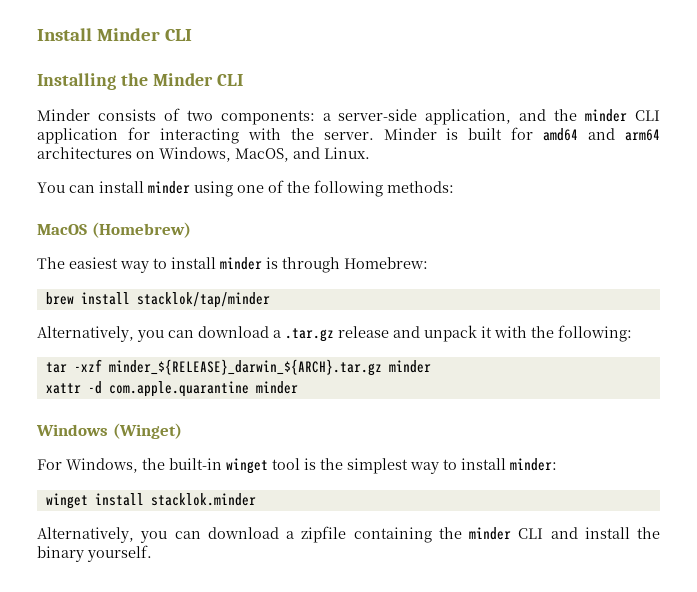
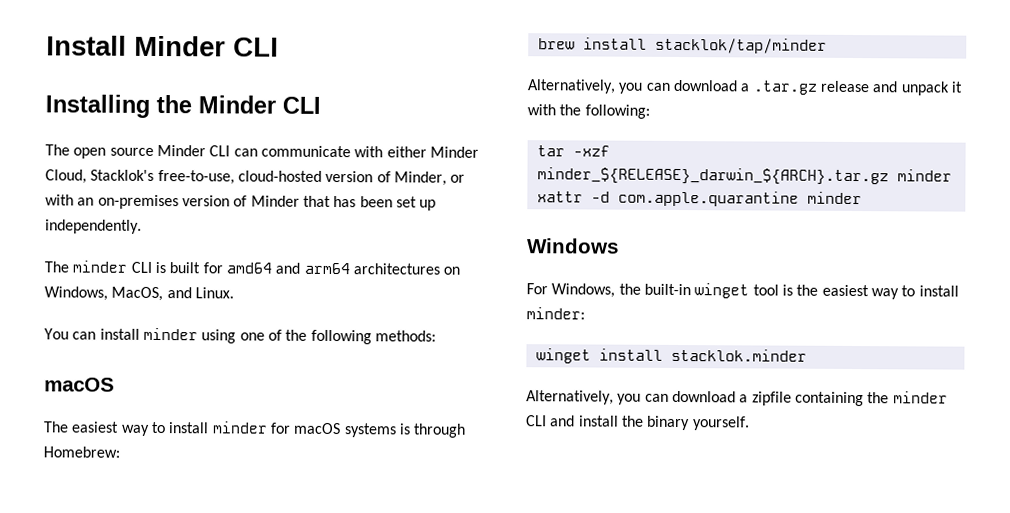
[37,108,660,125] [37,127,437,144] Minder consists of two components: a server-side application, and the minder CLI application for interacting with the server. Minder -> [45,144,479,159] [45,169,466,186] [45,194,437,211] [45,219,142,234] [44,260,152,273] The open source Minder CLI can communicate with either Minder Cloud, Stacklok's free-to-use, cloud-hosted version of Minder, or with an on-premises version of Minder that has been set up independently. // The minder CLI
[37,222,191,238] MacOS (Homebrew) -> [44,377,115,392] macOS
(262, 263) none -> [269,422,397,438] for macOS systems
[112,423,182,439] (Winget) -> (619, 246) none
[347,458,408,474] simplest -> [821,284,869,297] easiest

